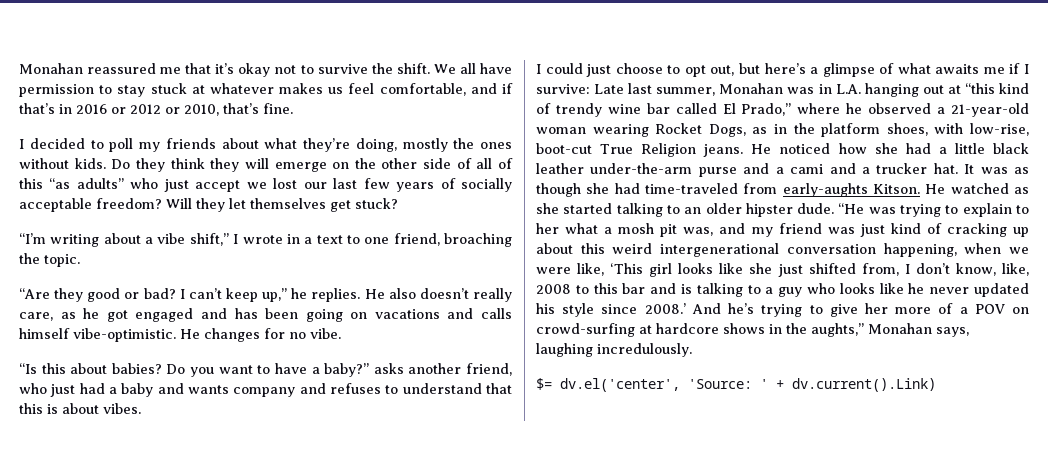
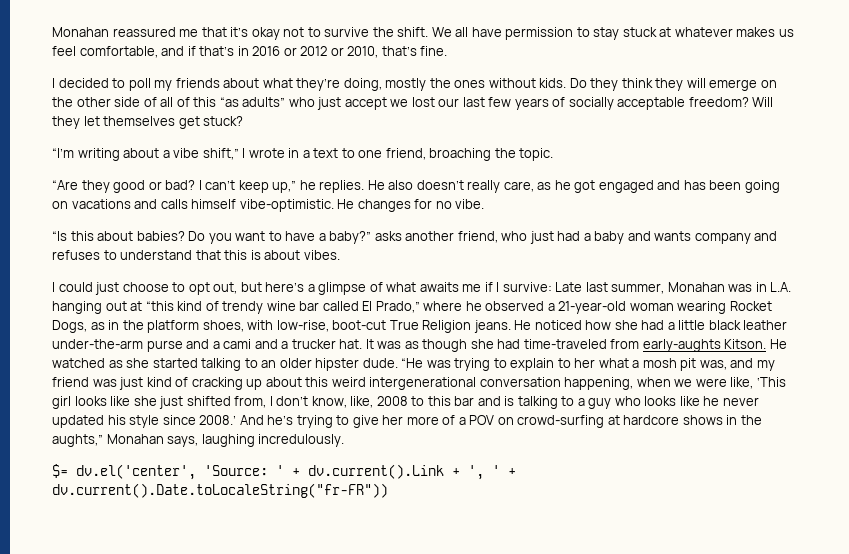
[792,378,936,392] dv.current().Link) -> [308,464,516,480] [52,483,388,498] dv.current().Link + ', ' + dv.current().Date.toLocaleString("fr-FR"))

